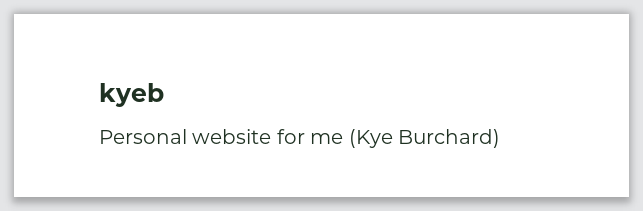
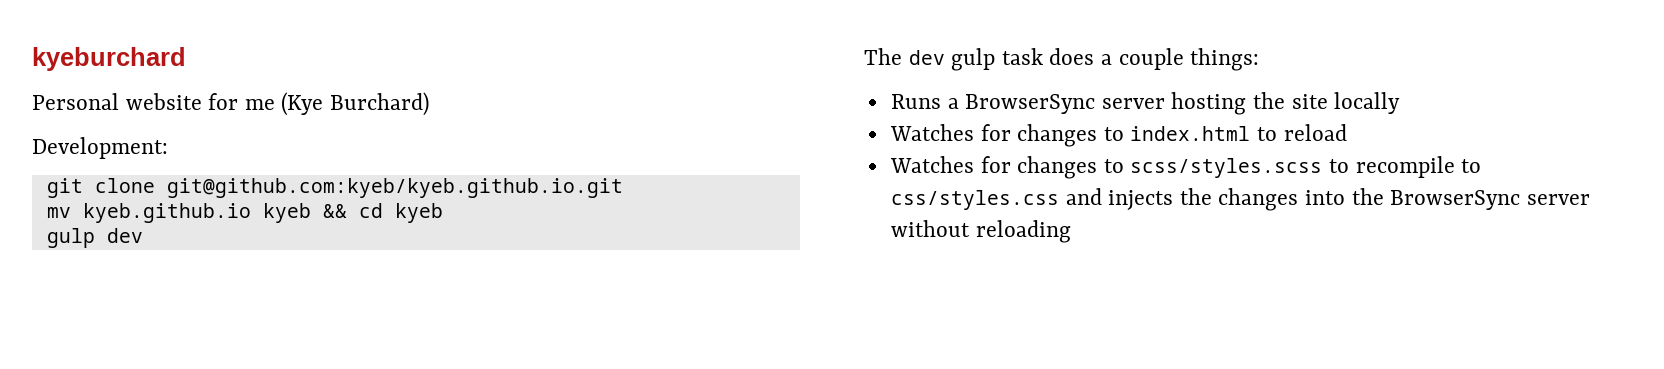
[99,83,164,107] kyeb -> [32,47,186,71] kyeburchard
(500, 138) none -> [32,137,168,159] [46,178,623,198] [46,203,443,223] [46,228,143,248] [864,48,1260,71] [890,92,1401,115] [889,124,1347,147] [889,156,1482,179] [890,188,1590,211] [890,220,1071,243] // Development: // git clone git@github.com:kyeb/kyeb.github.io.git // mv kyeb.github.io kyeb && cd kyeb // gulp dev // The dev gulp task does a couple things: // Runs a BrowserSync server hosting the site locally // Watches for changes to index.html to reload // Watches for changes to scss/styles.scss to recompile to css/styles.css and injects the changes into the BrowserSync server without reloading

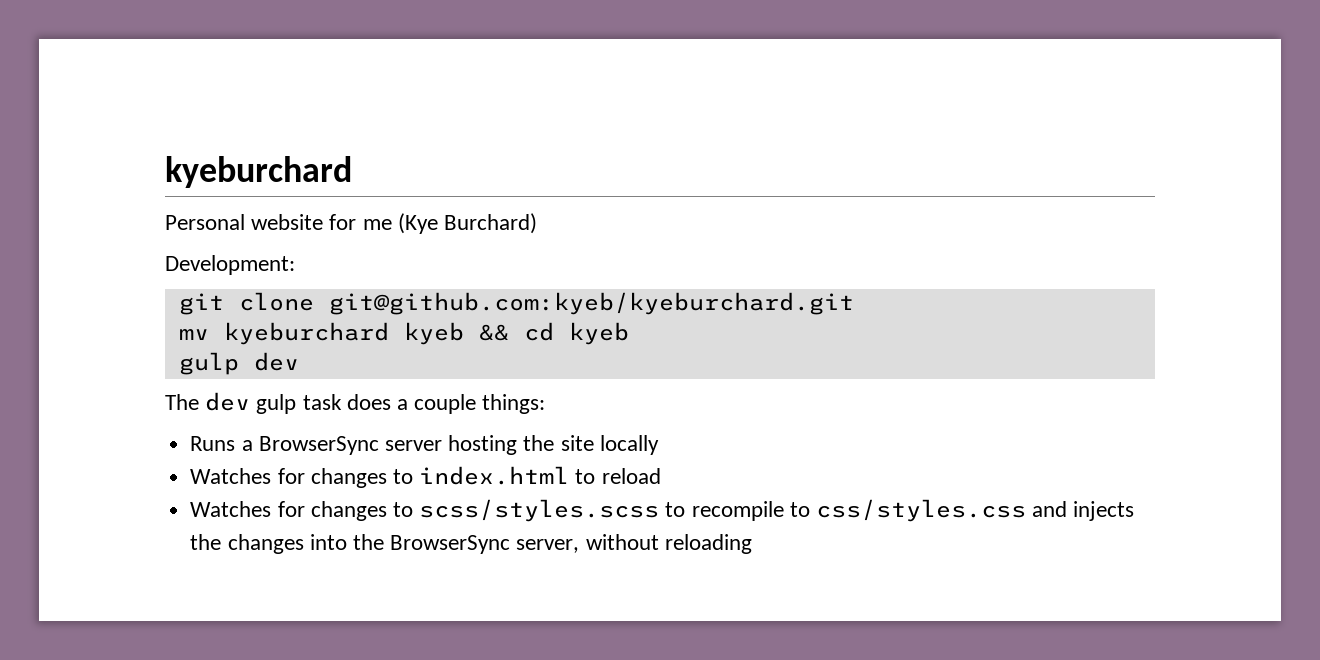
[166,178,623,198] git@github.com:kyeb/kyeb.github.io.git -> [328,292,854,315] git@github.com:kyeb/kyeburchard.git
[82,203,251,223] kyeb.github.io -> [223,322,389,345] kyeburchard
[1526,194,1590,205] server -> [516,539,580,553] server,

